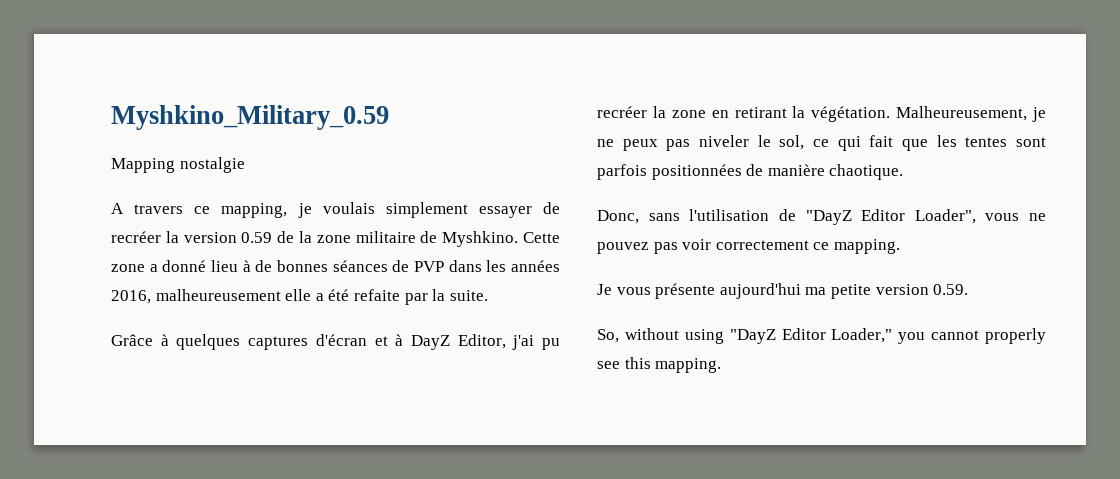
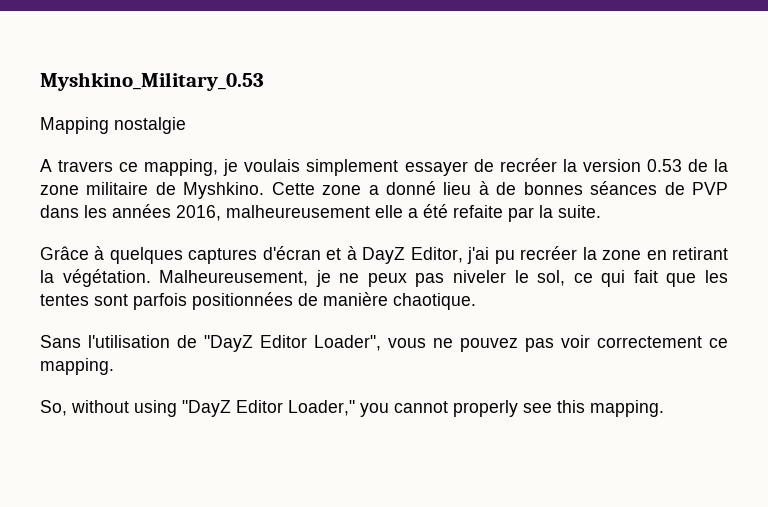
[111,105,389,130] Myshkino_Military_0.59 -> [40,72,264,91] Myshkino_Military_0.53
[241,232,273,243] 0.59 -> [646,159,682,172] 0.53
[597,210,680,224] Donc, sans -> [40,335,81,348] Sans
[597,283,969,299] // Je vous présente aujourd'hui ma petite version 0.59. -> (114, 366) none

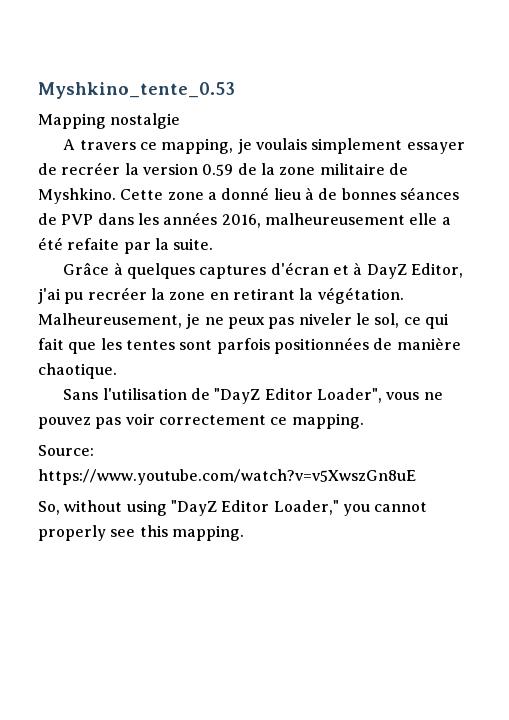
[40,72,264,91] Myshkino_Military_0.53 -> [38,82,235,99] Myshkino_tente_0.53
[646,159,682,172] 0.53 -> [202,164,234,176] 0.59
(114, 366) none -> [38,445,94,456] [38,469,416,485] // Source: https://www.youtube.com/watch?v=v5XwszGn8uE

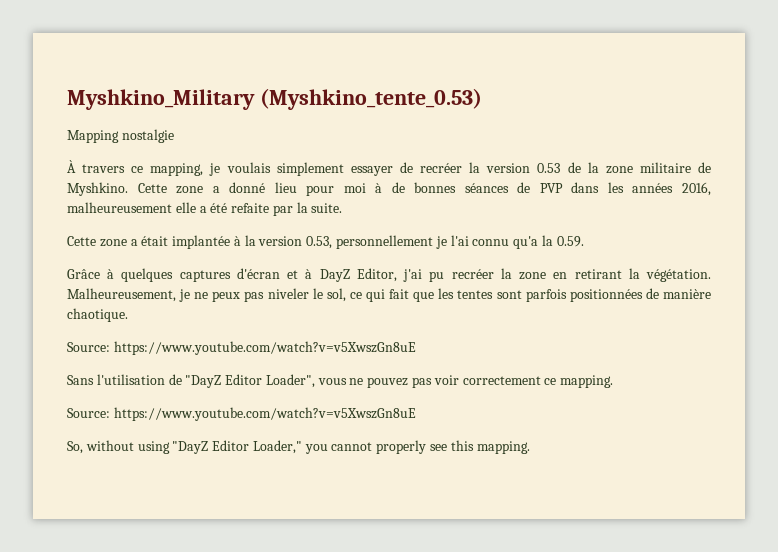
[38,82,235,99] Myshkino_tente_0.53 -> [67,88,482,110] Myshkino_Military (Myshkino_tente_0.53)
[63,139,76,150] A -> [67,160,76,173] À
[202,164,234,176] 0.59 -> [537,163,561,173] 0.53
(301, 194) none -> [306,183,366,196] pour moi
(214, 244) none -> [67,235,584,249] // Cette zone a était implantée à la version 0.53, personnellement je l'ai connu qu'a la 0.59.
(117, 371) none -> [67,341,416,355] // Source: https://www.youtube.com/watch?v=v5XwszGn8uE

